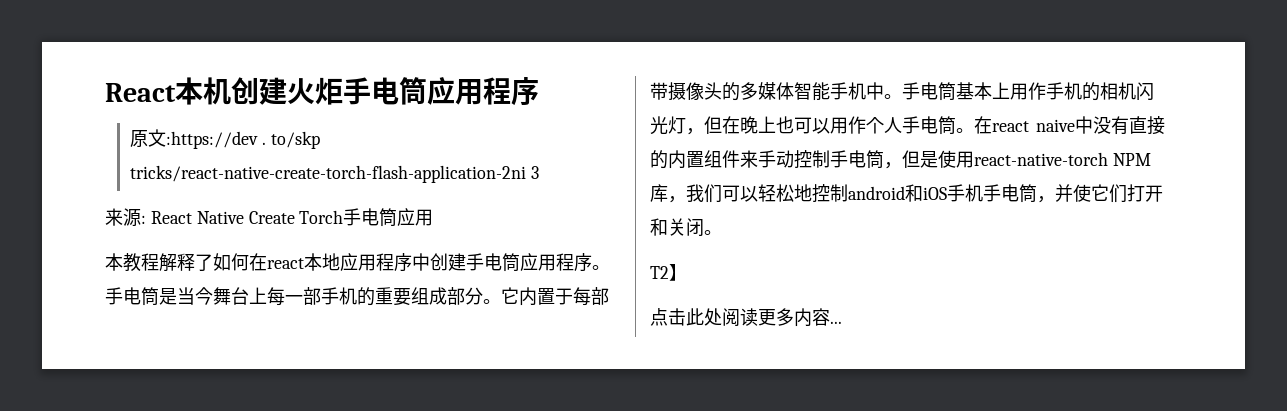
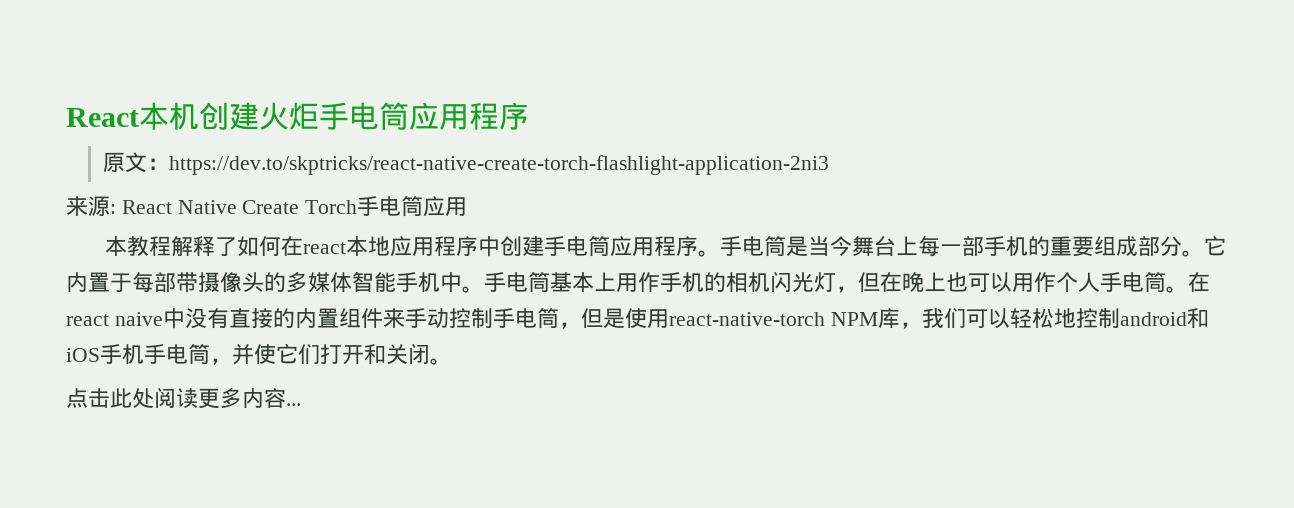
[166,131,320,149] [130,165,539,183] :https://dev . to/skp tricks/react-native-create-torch-flash-application-2ni 3 -> [146,155,829,175] ：https://dev.to/skptricks/react-native-create-torch-flashlight-application-2ni3
[650,264,687,281] // T2】 -> (452, 361) none

